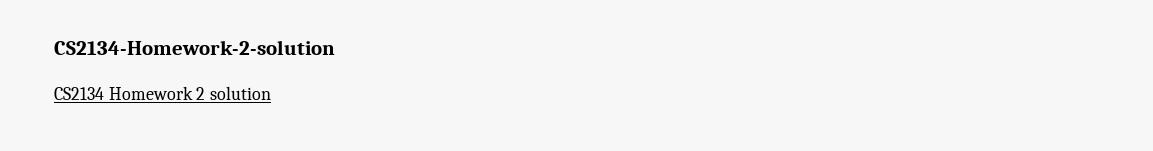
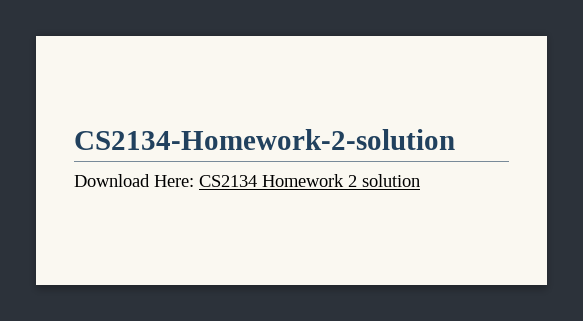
(335, 47) none -> [74,174,194,187] Download Here:

